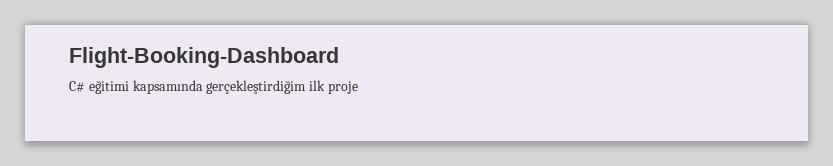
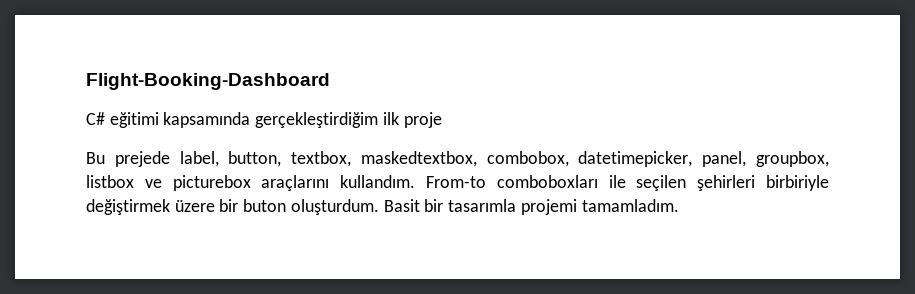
(358, 87) none -> [86,151,829,167] [86,175,829,191] [86,199,679,215] // Bu prejede label, button, textbox, maskedtextbox, combobox, datetimepicker, panel, groupbox, listbox ve picturebox araçlarını kullandım. From-to comboboxları ile seçilen şehirleri birbiriyle değiştirmek üzere bir buton oluşturdum. Basit bir tasarımla projemi tamamladım.

